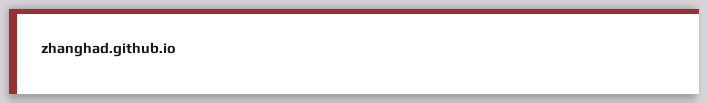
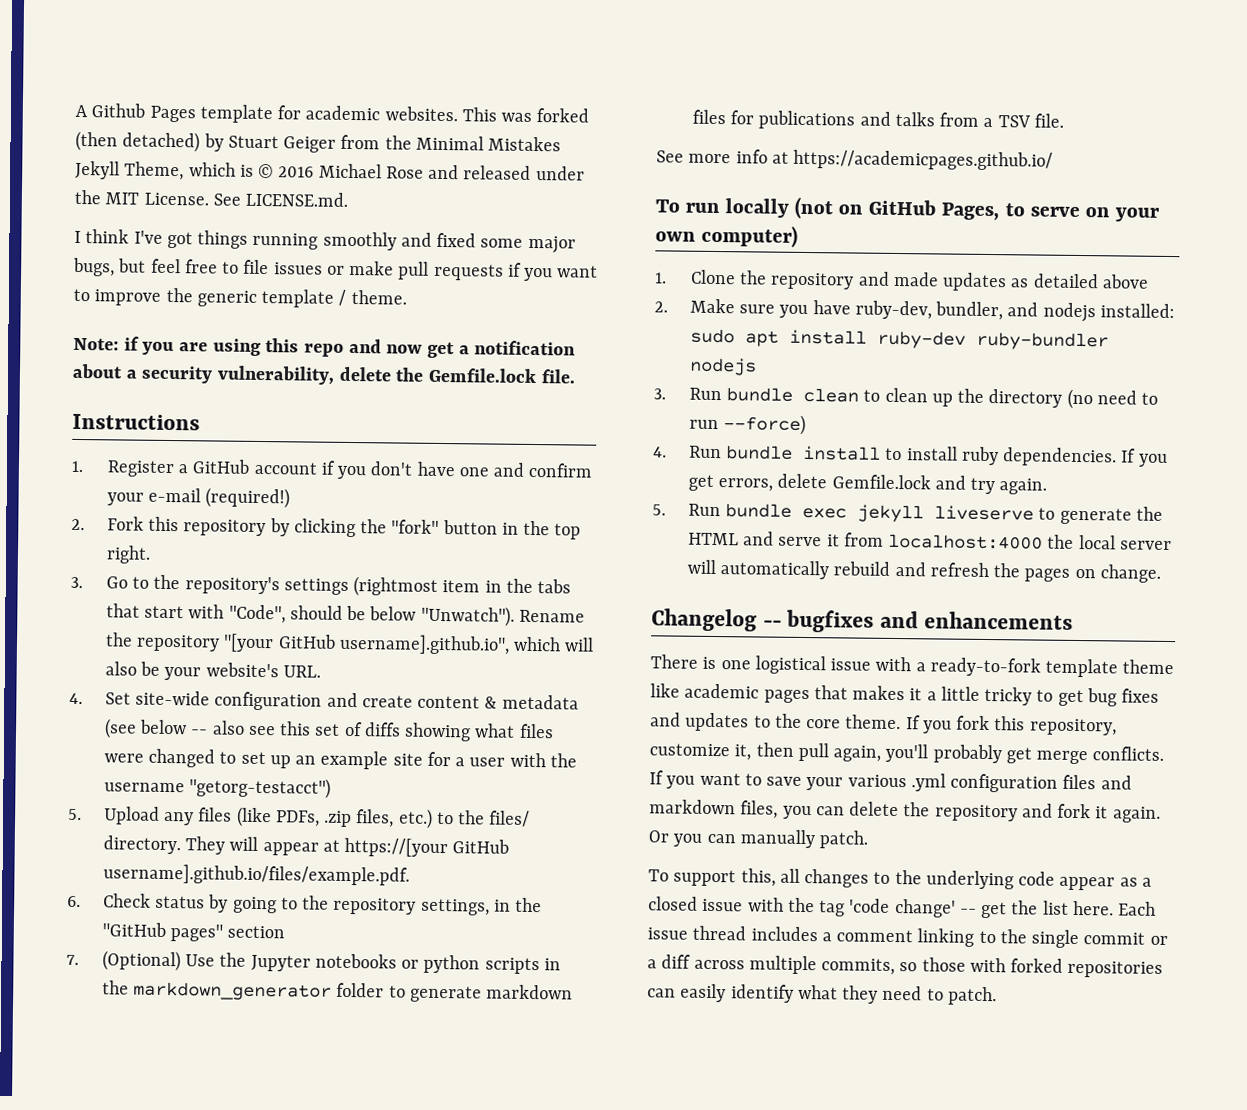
[41,42,176,57] zhanghad.github.io -> [75,103,590,124] [75,130,562,153] [75,160,585,181] [74,189,349,207] [74,229,576,254] [73,257,599,282] [73,287,407,308] [73,336,577,359] [72,363,576,385] [72,413,200,431] [71,459,594,480] [106,487,291,509] [71,516,582,540] [105,545,151,564] [70,574,572,597] [105,603,585,627] [104,632,595,655] [104,661,321,681] [69,690,579,711] [103,718,554,742] [103,748,577,770] [103,777,332,799] [68,806,531,829] [102,835,510,858] [102,863,410,886] [67,893,543,916] [101,922,286,942] [66,950,561,975] [101,980,574,1003] [691,109,1064,130] [656,149,1054,171] [655,196,1160,222] [655,224,799,248] [654,269,1149,292] [654,298,1175,323] [689,328,1109,351] [688,357,757,376] [653,387,1159,410] [688,414,807,436] [653,445,1168,467] [687,473,1048,495] [652,503,1163,525] [687,531,1172,551] [686,559,1161,583] [651,608,1074,633] [650,654,1175,678] [650,683,1160,707] [650,712,1117,736] [649,742,1165,765] [649,770,1132,793] [649,799,1161,823] [648,829,869,849] [648,868,1152,891] [648,896,1157,919] [647,925,1168,949] [647,954,1164,978] [647,983,997,1006] A Github Pages template for academic websites. This was forked (then detached) by Stuart Geiger from the Minimal Mistakes Jekyll Theme, which is © 2016 Michael Rose and released under the MIT License. See LICENSE.md. // I think I've got things running smoothly and fixed some major bugs, but feel free to file issues or make pull requests if you want to improve the generic template / theme. // Note: if you are using this repo and now get a notification about a security vulnerability, delete the Gemfile.lock file. // Instructions // 1. Register a GitHub account if you don't have one and confirm your e-mail (required!) // 2. Fork this repository by clicking the "fork" button in the top right. // 3. Go to the repository's settings (rightmost item in the tabs that start with "Code", should be below "Unwatch"). Rename the repository "[your GitHub username].github.io", which will also be your website's URL. // 4. Set site-wide configuration and create content & metadata (see below -- also see this set of diffs showing what files were changed to set up an example site for a user with the username "getorg-testacct") // 5. Upload any files (like PDFs, .zip files, etc.) to the files/ directory. They will appear at https://[your GitHub username].github.io/files/example.pdf. // 6. Check status by going to the repository settings, in the "GitHub pages" section // 7. (Optional) Use the Jupyter notebooks or python scripts in the markdown_generator folder to generate markdown files for publications and talks from a TSV file. // See more info at https://academicpages.github.io/ // To run locally (not on GitHub Pages, to serve on your own computer) // 1. Clone the repository and made updates as detailed above // 2. Make sure you have ruby-dev, bundler, and nodejs installed: sudo apt install ruby-dev ruby-bundler nodejs // 3. Run bundle clean to clean up the directory (no need to run --force) // 4. Run bundle install to install ruby dependencies. If you get errors, delete Gemfile.lock and try again. // 5. Run bundle exec jekyll liveserve to generate the HTML and serve it from localhost:4000 the local server will automatically rebuild and refresh the pages on change. // Changelog -- bugfixes and enhancements // There is one logistical issue with a ready-to-fork template theme like academic pages that makes it a little tricky to get bug fixes and updates to the core theme. If you fork this repository, customize it, then pull again, you'll probably get merge conflicts. If you want to save your various .yml configuration files and markdown files, you can delete the repository and fork it again. Or you can manually patch. // To support this, all changes to the underlying code appear as a closed issue with the tag 'code change' -- get the list here. Each issue thread includes a comment linking to the single commit or a diff across multiple commits, so those with forked repositories can easily identify what they need to patch.

